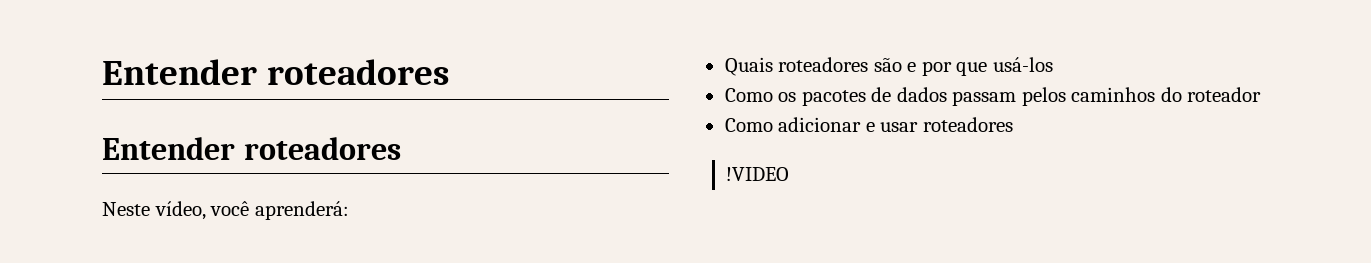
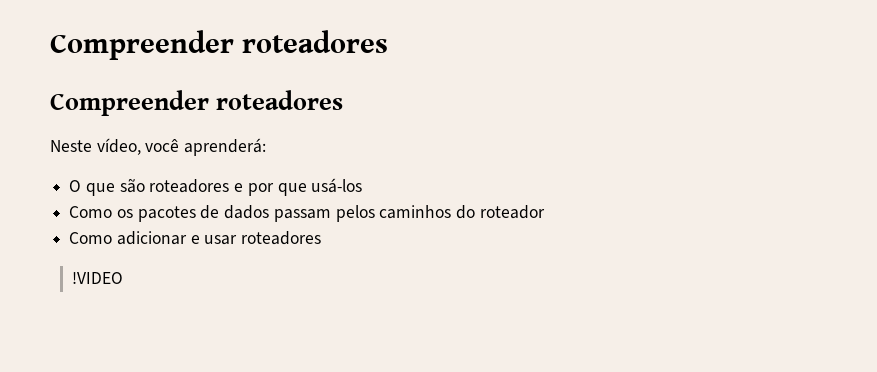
[102,59,449,85] [102,137,235,160] Entender roteadores // Entender -> [50,30,388,60] [50,90,209,116] Compreender roteadores // Compreender
[724,57,902,76] Quais roteadores são -> [69,178,230,196] O que são roteadores

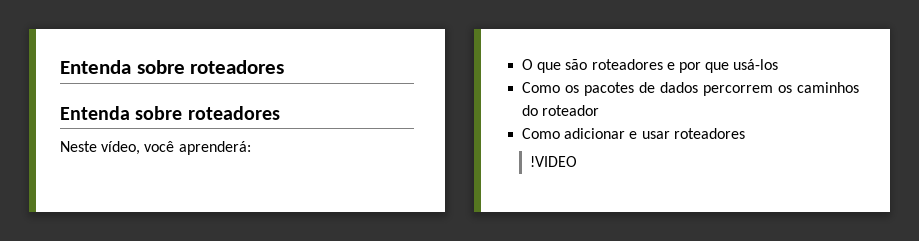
[50,30,388,60] [50,90,209,116] Compreender roteadores // Compreender -> [60,60,285,74] [60,106,183,120] Entenda sobre roteadores // Entenda sobre
[273,205,375,222] passam pelos -> [703,85,793,96] percorrem os

